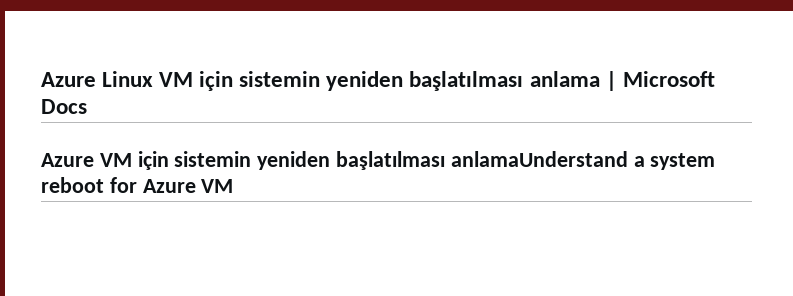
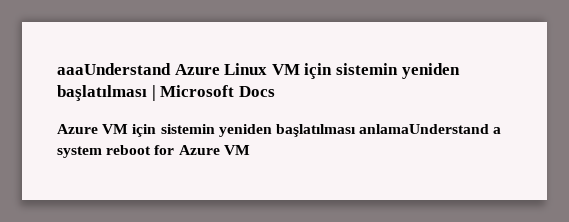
(41, 79) none -> [57,63,171,75] aaaUnderstand
[529,71,600,87] anlama -> (147, 93) none

